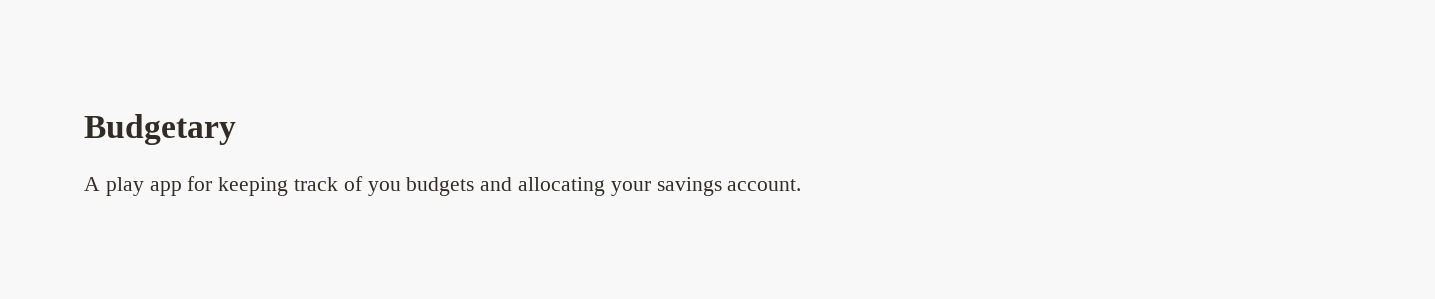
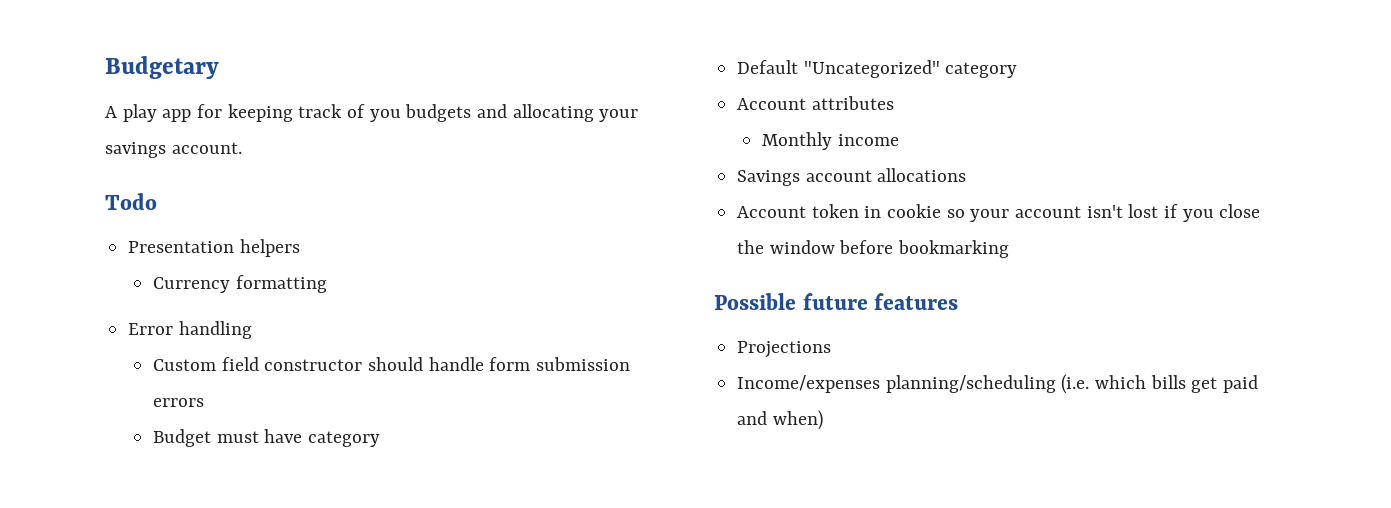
(802, 185) none -> [105,193,157,210] [128,239,300,257] [152,275,327,293] [128,321,252,339] [152,357,630,371] [152,398,204,407] [152,429,380,447] [737,60,1018,78] [737,96,894,110] [761,132,899,150] [737,168,967,186] [737,204,1261,222] [737,240,1010,258] [714,293,959,310] [737,341,832,358] [737,374,1259,394] [737,410,823,430] // Todo // Presentation helpers // Currency formatting // Error handling // Custom field constructor should handle form submission errors // Budget must have category // Default "Uncategorized" category // Account attributes // Monthly income // Savings account allocations // Account token in cookie so your account isn't lost if you close the window before bookmarking // Possible future features // Projections // Income/expenses planning/scheduling (i.e. which bills get paid and when)

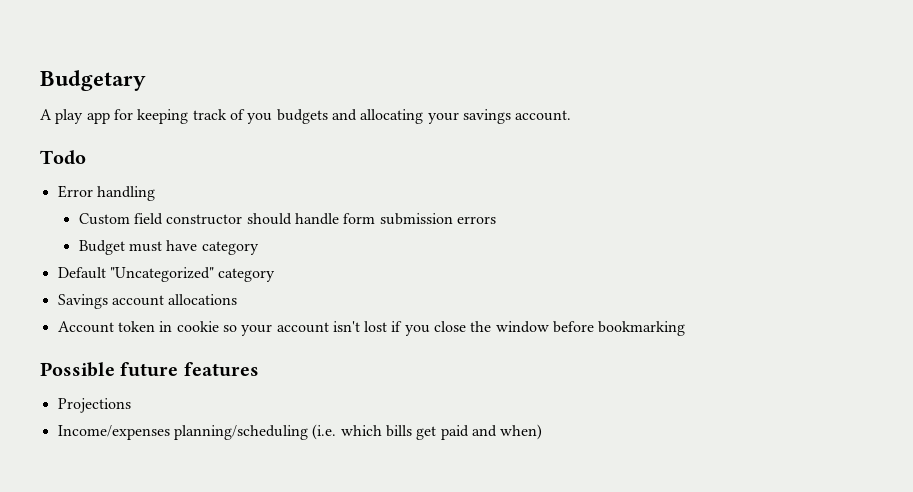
[128,239,300,257] [152,275,327,293] // Presentation helpers // Currency formatting -> (86, 157) none
[737,96,894,110] [761,132,899,150] // Account attributes // Monthly income -> (276, 275) none

